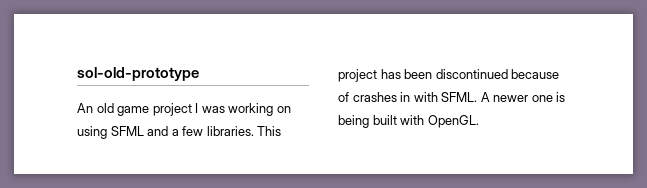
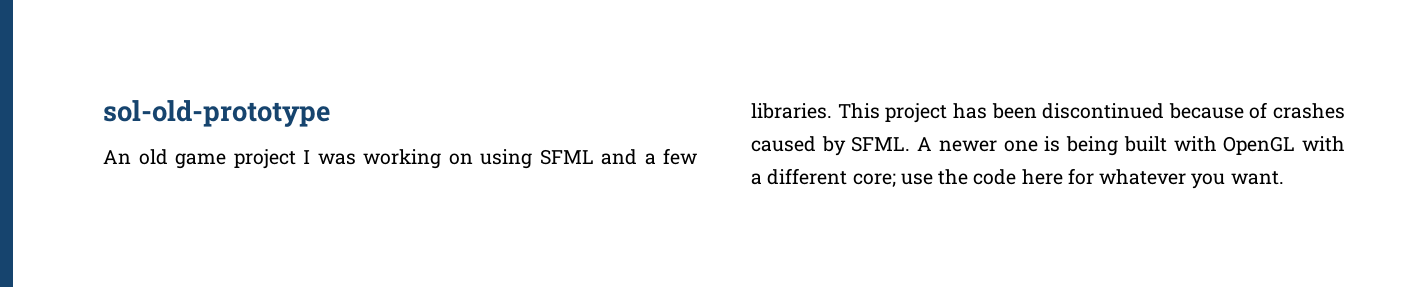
[400,92,438,102] in with -> [751,136,846,156] caused by
[427,115,479,128] OpenGL. -> [1223,136,1345,155] [751,168,1284,189] OpenGL with a different core; use the code here for whatever you want.

